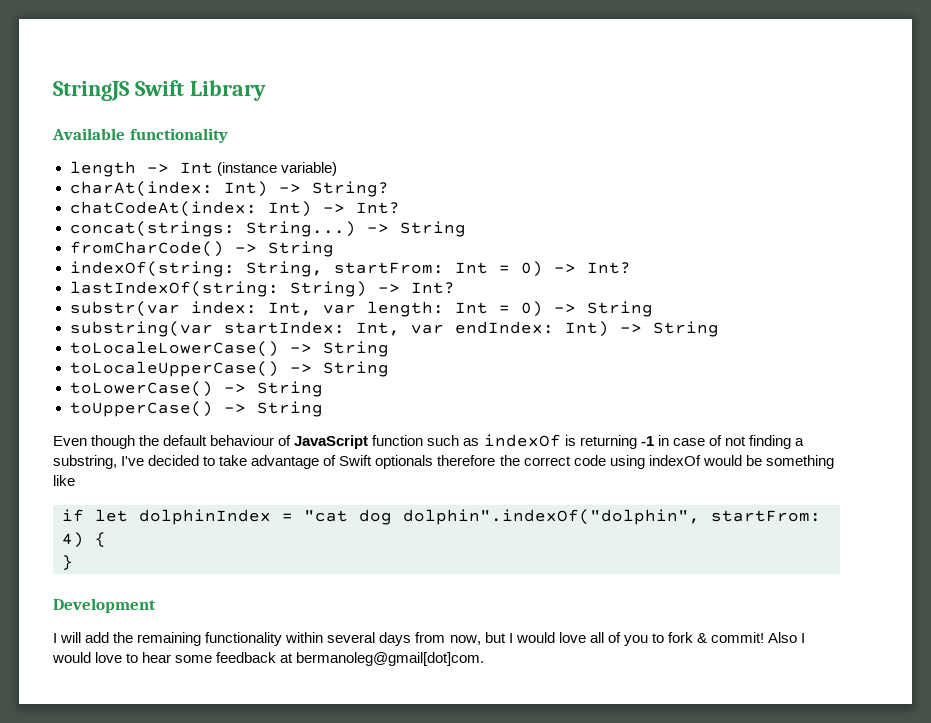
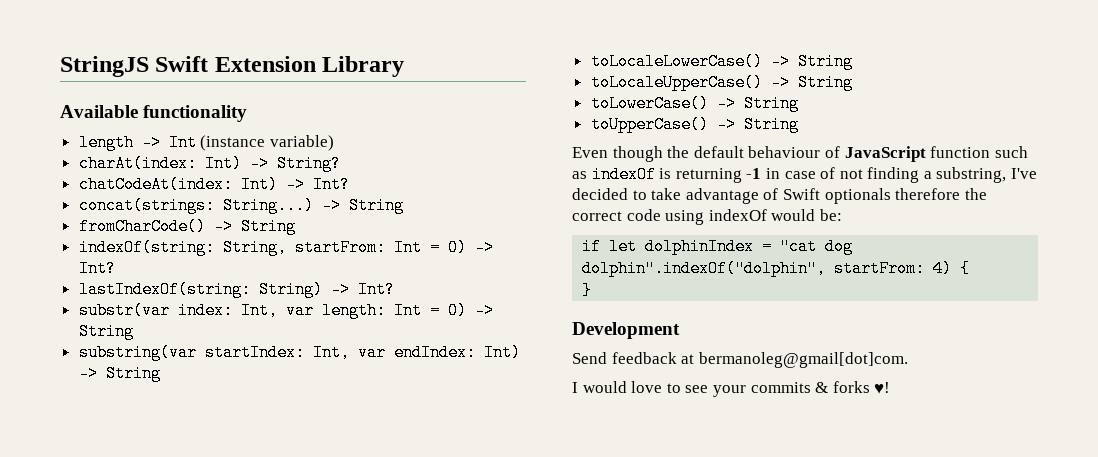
(184, 88) none -> [214,56,316,72] Extension
[745,455,834,469] [53,475,75,486] be something like -> [819,209,842,221] be:
[53,632,806,646] [52,652,485,666] I will add the remaining functionality within several days from now, but I would love all of you to fork & commit! Also I would love to hear some feedback at bermanoleg@gmail[dot]com. -> [572,352,908,368] [572,381,891,397] Send feedback at bermanoleg@gmail[dot]com. // I would love to see your commits & forks ♥!

